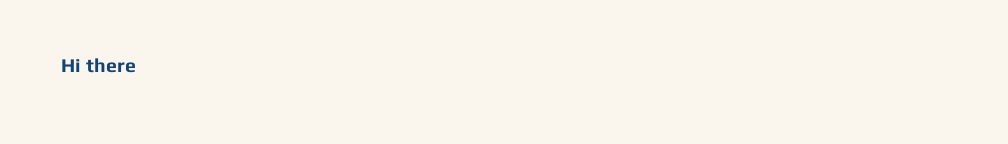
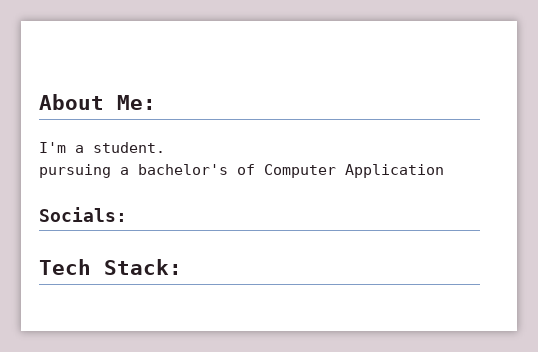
[61,58,137,73] Hi there -> [39,94,156,110] [39,142,165,153] [39,164,444,178] [39,207,127,222] [39,259,182,275] About Me: // I'm a student. // pursuing a bachelor's of Computer Application // Socials: // Tech Stack:

